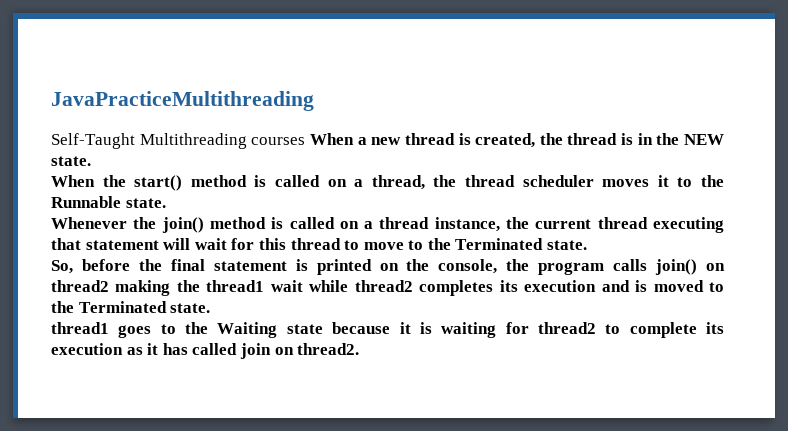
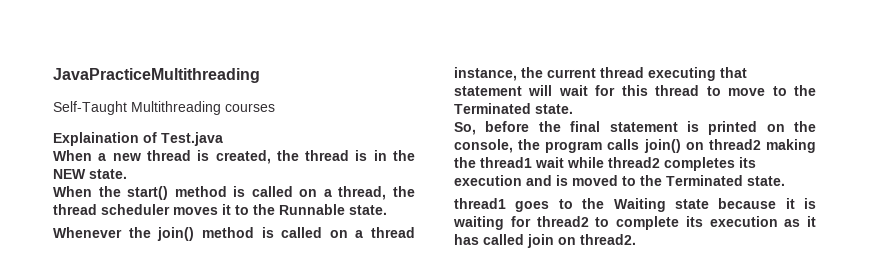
(306, 141) none -> [53,132,223,146] // Explaination of Test.java //

